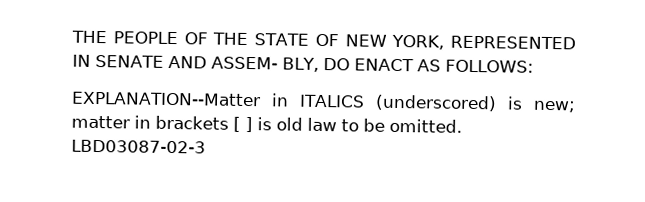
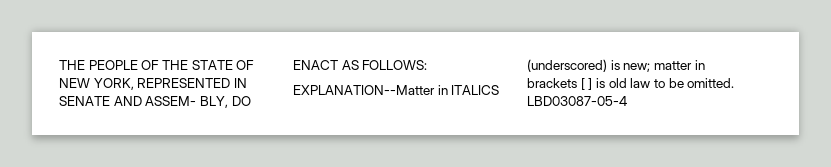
[71,139,206,154] LBD03087-02-3 -> [527,96,627,106] LBD03087-05-4

